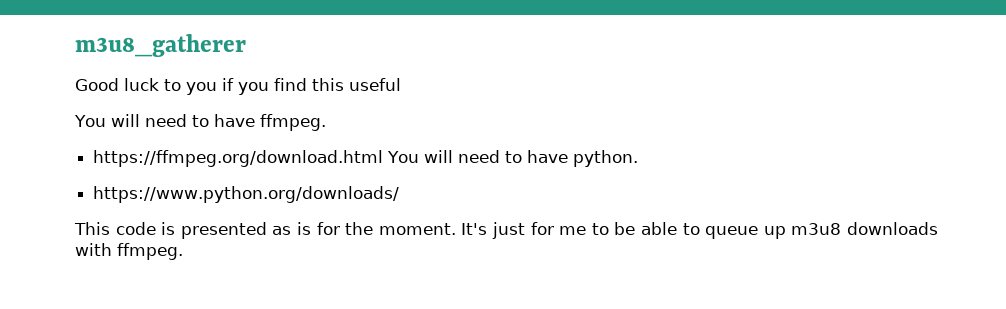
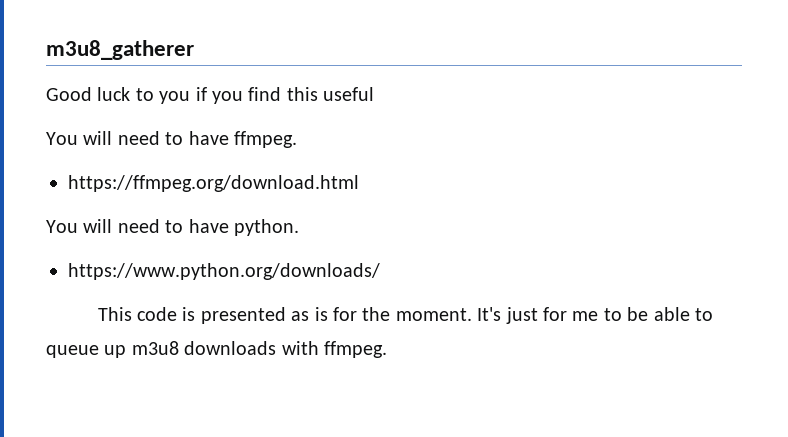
(384, 158) none -> (359, 183) //

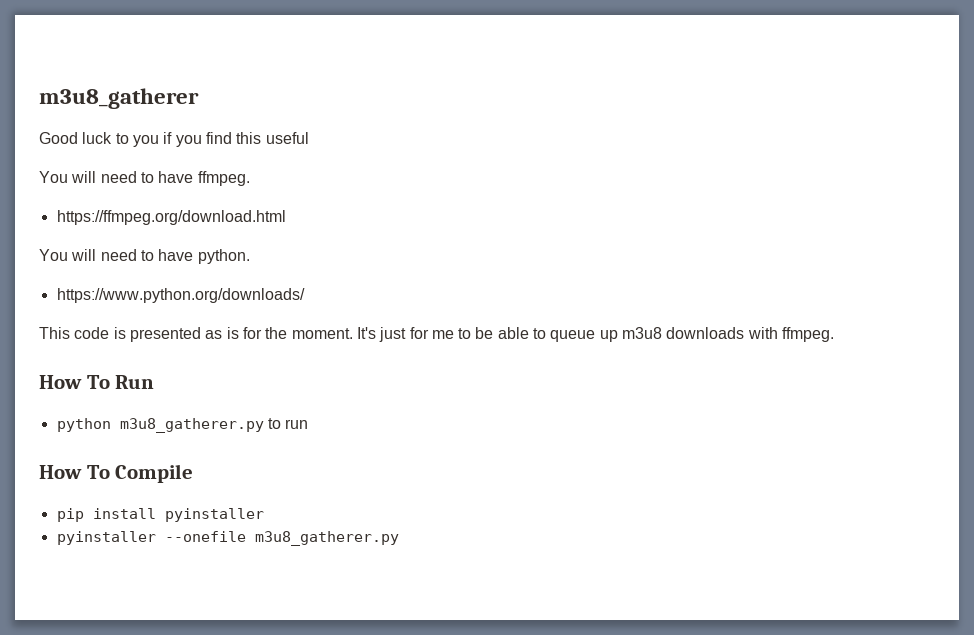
(387, 349) none -> [39,375,155,389] [56,418,309,433] [39,464,194,483] [56,508,264,522] [56,531,399,546] // How To Run // python m3u8_gatherer.py to run // How To Compile // pip install pyinstaller // pyinstaller --onefile m3u8_gatherer.py

